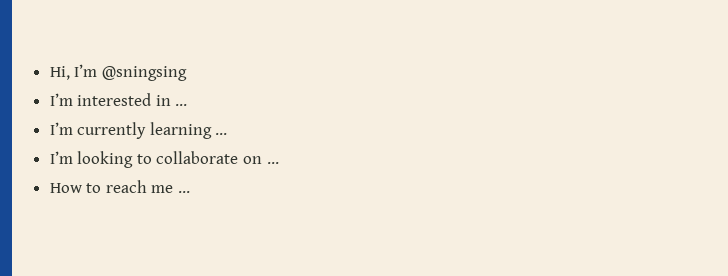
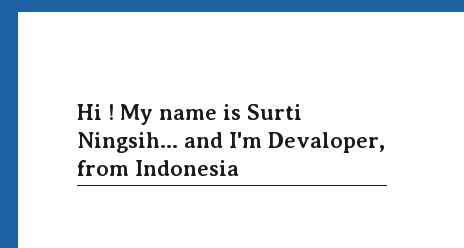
[49,64,187,81] [49,93,188,106] [49,122,228,139] [49,151,279,168] [49,180,191,193] Hi, I’m @sningsing // I’m interested in ... // I’m currently learning ... // I’m looking to collaborate on ... // How to reach me ... -> [77,104,302,125] [77,132,385,153] [77,160,239,176] Hi ! My name is Surti Ningsih... and I'm Devaloper, from Indonesia

